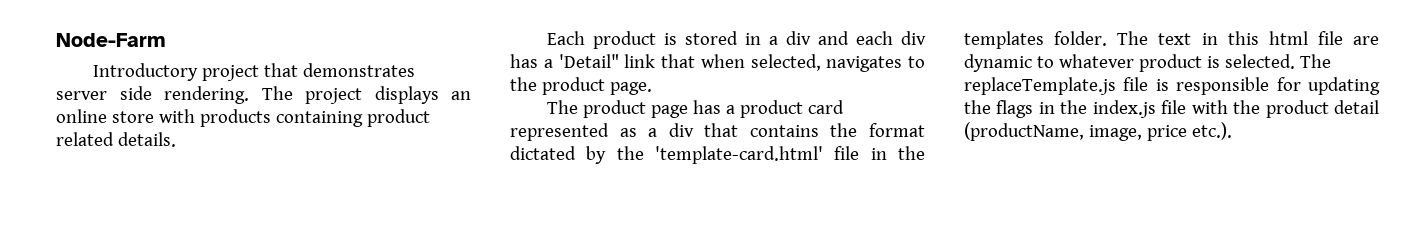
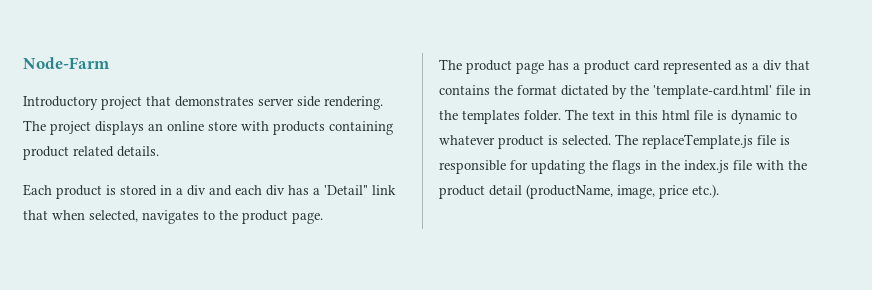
[1353,36,1379,45] are -> [717,110,727,120] is

